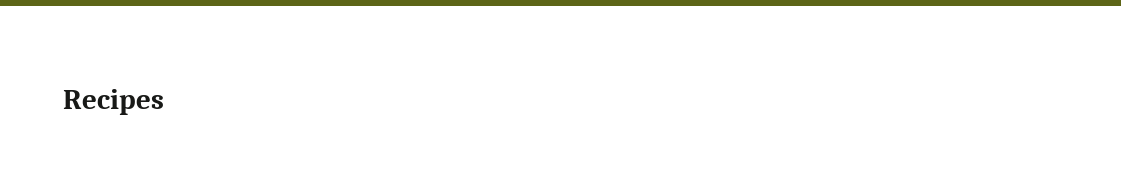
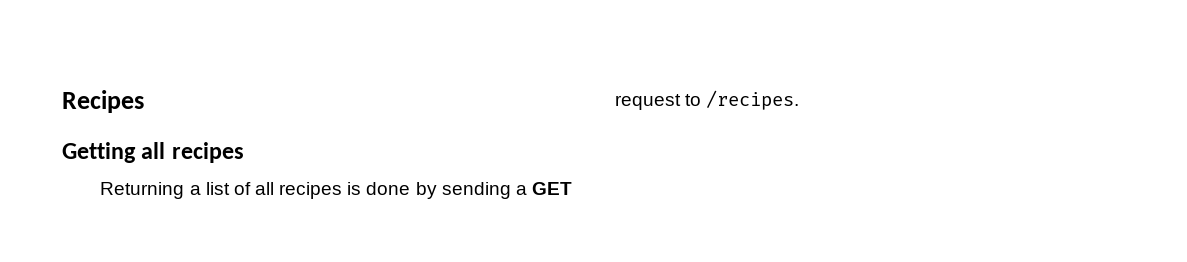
(164, 102) none -> [62,142,244,163] [100,182,573,199] [615,90,800,110] // Getting all recipes // Returning a list of all recipes is done by sending a GET request to /recipes.

